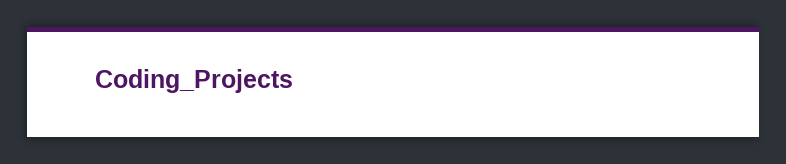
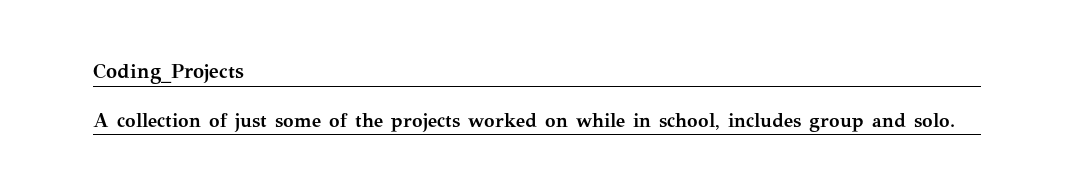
(293, 81) none -> [93,113,955,132] // A collection of just some of the projects worked on while in school, includes group and solo.

